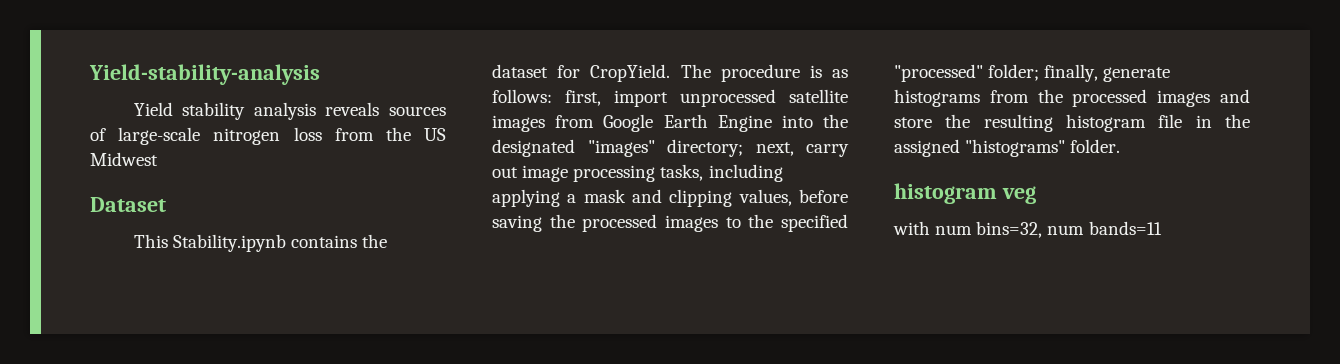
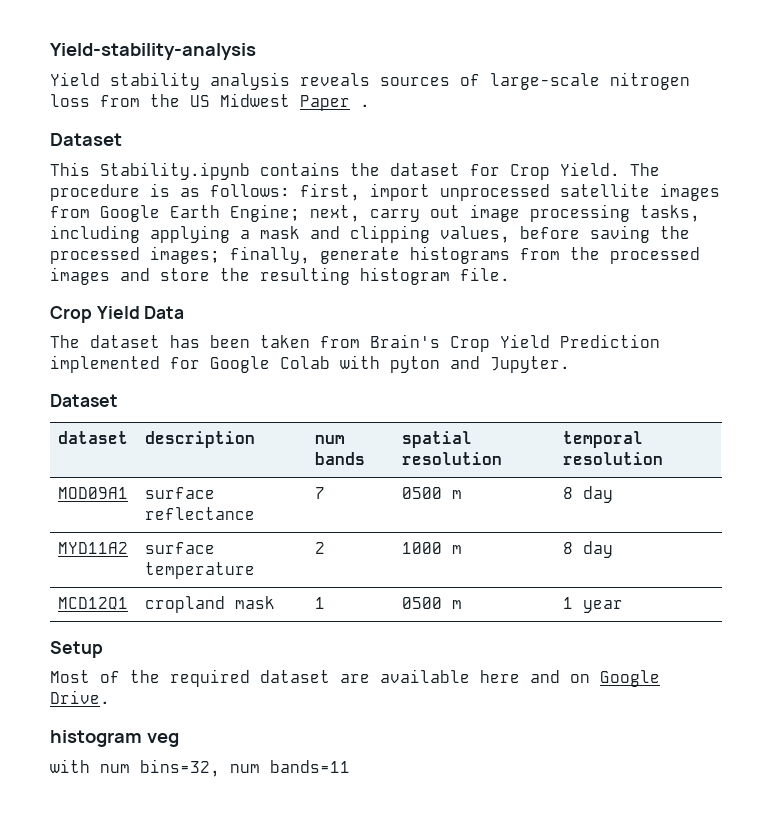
(158, 159) none -> [300,95,370,111] Paper .
[590,64,671,82] CropYield. -> [510,162,620,180] Crop Yield.
[717,114,848,132] [492,139,743,157] Engine into the designated "images" directory; -> [230,204,300,222] Engine;
[665,214,848,232] [894,64,1040,82] images to the specified "processed" folder; -> [150,246,220,264] images;
[1158,114,1250,128] [894,139,1121,157] file in the assigned "histograms" folder. -> [460,267,510,281] [50,306,185,323] [50,334,660,352] [50,355,570,373] [50,394,118,407] [58,431,129,444] [145,431,256,448] [315,435,346,444] [315,452,366,465] [402,431,473,448] [402,452,503,465] [563,431,644,448] [563,452,664,465] [58,487,129,499] [145,487,216,499] [145,507,256,520] [315,487,326,499] [402,487,463,499] [563,486,614,503] [58,542,129,554] [145,542,216,554] [145,562,256,579] [315,542,326,554] [402,542,463,554] [563,541,614,558] [58,597,129,610] [145,596,276,613] [315,597,326,609] [402,597,463,609] [563,597,624,613] [50,641,103,658] [50,669,660,687] [50,690,110,704] file. // Crop Yield Data // The dataset has been taken from Brain's Crop Yield Prediction implemented for Google Colab with pyton and Jupyter. // Dataset // dataset | description | num bands | spatial resolution | temporal resolution // MOD09A1 | surface reflectance | 7 | 0500 m | 8 day // MYD11A2 | surface temperature | 2 | 1000 m | 8 day // MCD12Q1 | cropland mask | 1 | 0500 m | 1 year // Setup // Most of the required dataset are available here and on Google Drive.

